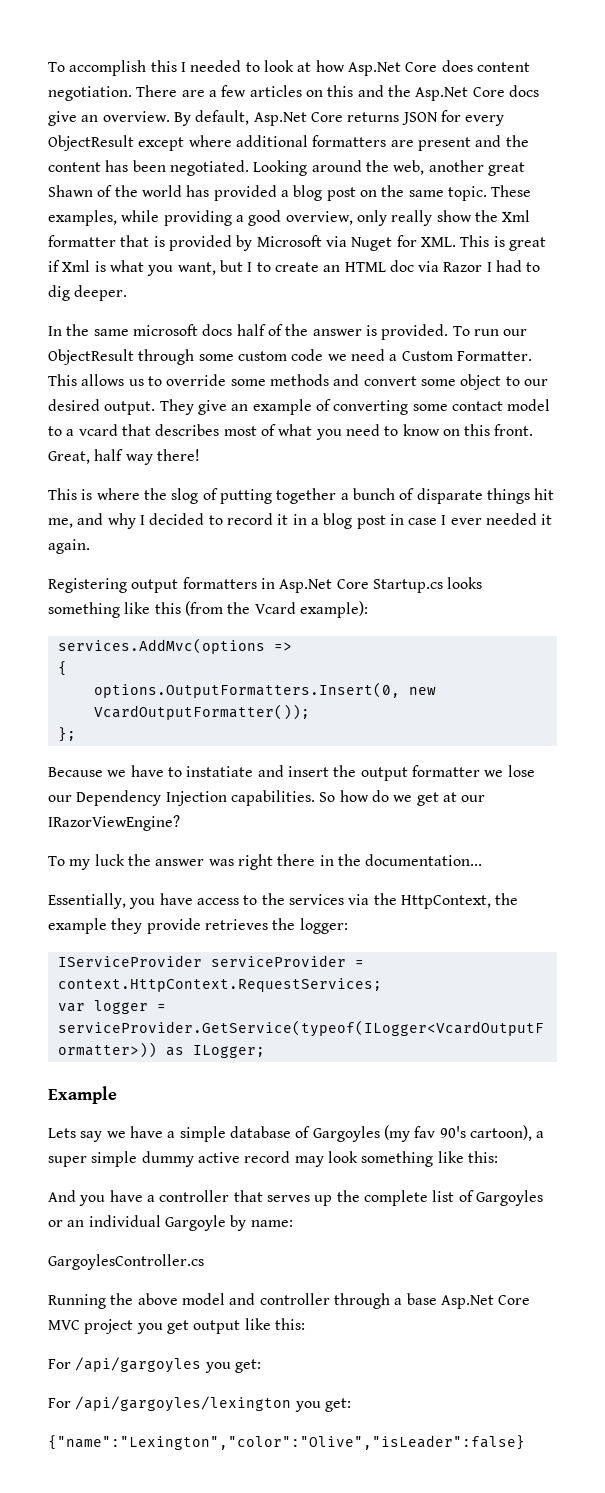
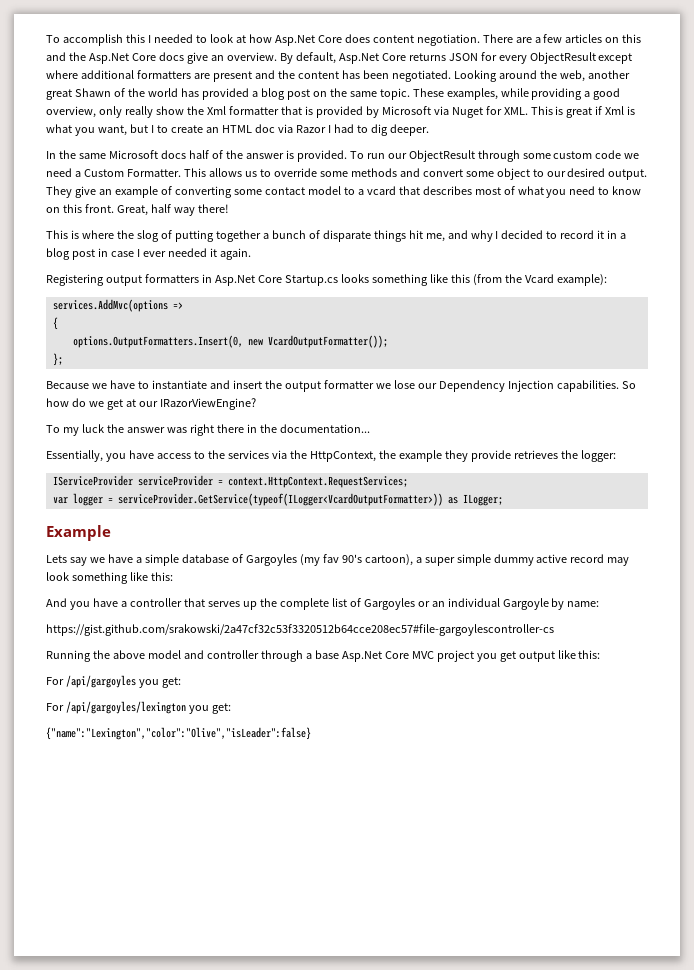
[132,324,198,336] microsoft -> [108,150,158,159] Microsoft
[186,766,254,777] instatiate -> [151,380,207,389] instantiate
[48,1254,204,1270] GargoylesController.cs -> [46,624,554,636] https://gist.github.com/srakowski/2a47cf32c53f3320512b64cce208ec57#file-gargoylescontroller-cs

